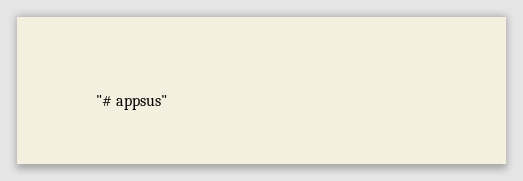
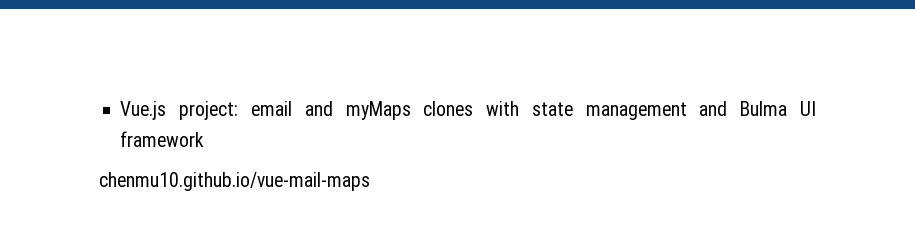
[96,95,168,110] "# appsus" -> [120,101,816,120] [120,131,205,147] [99,172,370,191] Vue.js project: email and myMaps clones with state management and Bulma UI framework // chenmu10.github.io/vue-mail-maps

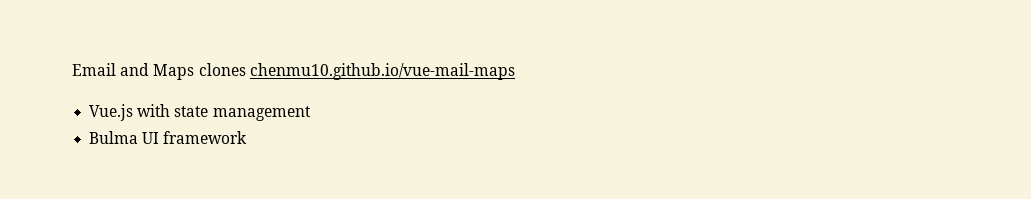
[120,101,474,120] Vue.js project: email and myMaps clones -> [72,63,515,80] [89,104,134,121] Email and Maps clones chenmu10.github.io/vue-mail-maps // Vue.js
[699,101,728,116] and -> (311, 113) //
[99,172,370,191] // chenmu10.github.io/vue-mail-maps -> (248, 137) none

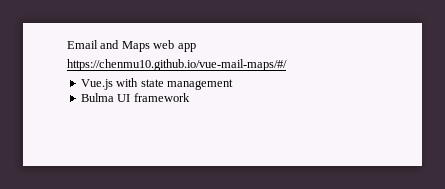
[198,63,515,80] clones chenmu10.github.io/vue-mail-maps -> [153,40,196,52] [67,59,287,71] web app // https://chenmu10.github.io/vue-mail-maps/#/

